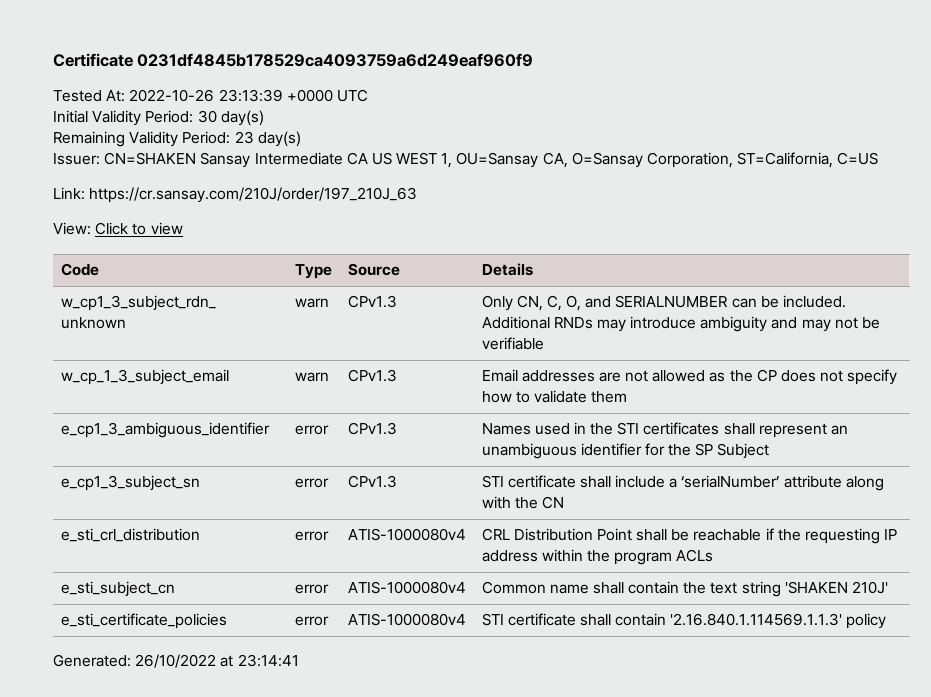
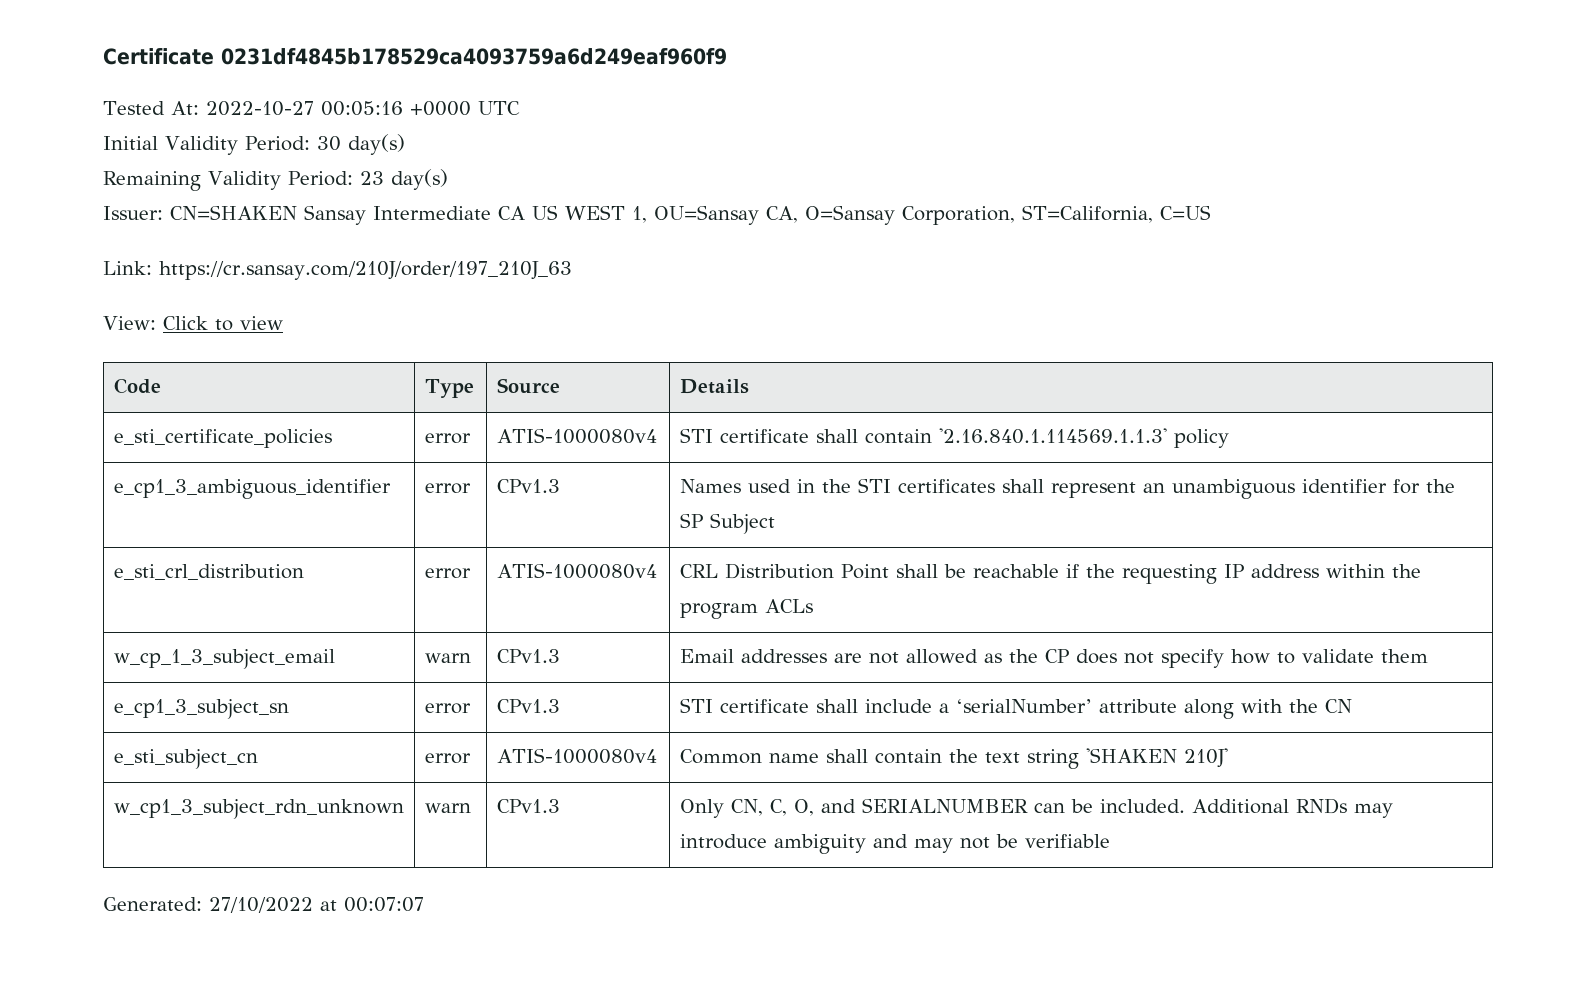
[129,89,283,102] 2022-10-26 23:13:39 -> [205,101,403,116] 2022-10-27 00:05:16
(533, 269) none -> [113,429,332,448] [424,433,471,444] [496,428,657,444] [679,428,1229,448] [113,479,391,499] [424,483,471,494] [496,479,560,493] [679,478,1455,499] [679,513,775,534] [113,564,304,580] [424,568,471,579] [496,563,657,579] [679,563,1421,584] [679,599,813,619] [113,649,335,669] [424,653,471,663] [496,649,560,663] [679,649,1428,668] [113,699,289,719] [424,703,471,714] [496,699,560,713] [679,698,1352,719] [113,749,258,769] [424,753,471,764] [496,748,657,764] [679,748,1228,769] // e_sti_certificate_policies | error | ATIS-1000080v4 | STI certificate shall contain '2.16.840.1.114569.1.1.3' policy // e_cp1_3_ambiguous_identifier | error | CPv1.3 | Names used in the STI certificates shall represent an unambiguous identifier for the SP Subject // e_sti_crl_distribution | error | ATIS-1000080v4 | CRL Distribution Point shall be reachable if the requesting IP address within the program ACLs // w_cp_1_3_subject_email | warn | CPv1.3 | Email addresses are not allowed as the CP does not specify how to validate them // e_cp1_3_subject_sn | error | CPv1.3 | STI certificate shall include a ‘serialNumber’ attribute along with the CN // e_sti_subject_cn | error | ATIS-1000080v4 | Common name shall contain the text string 'SHAKEN 210J'
[60,369,229,385] [294,372,329,382] [347,369,397,382] [481,369,898,385] [481,390,628,403] [60,422,270,438] [294,425,329,435] [347,422,397,435] [481,422,849,438] [481,443,770,459] [60,475,200,491] [294,478,329,488] [347,475,397,488] [481,475,884,491] [481,496,564,509] [60,528,200,542] [294,531,329,541] [347,528,466,541] [481,528,898,544] [481,549,714,565] [60,581,175,597] [294,584,329,594] [347,581,466,594] [481,581,889,597] [60,613,227,629] [294,616,329,626] [347,613,466,626] [481,613,887,629] [53,654,299,668] // w_cp_1_3_subject_email | warn | CPv1.3 | Email addresses are not allowed as the CP does not specify how to validate them // e_cp1_3_ambiguous_identifier | error | CPv1.3 | Names used in the STI certificates shall represent an unambiguous identifier for the SP Subject // e_cp1_3_subject_sn | error | CPv1.3 | STI certificate shall include a ‘serialNumber’ attribute along with the CN // e_sti_crl_distribution | error | ATIS-1000080v4 | CRL Distribution Point shall be reachable if the requesting IP address within the program ACLs // e_sti_subject_cn | error | ATIS-1000080v4 | Common name shall contain the text string 'SHAKEN 210J' // e_sti_certificate_policies | error | ATIS-1000080v4 | STI certificate shall contain '2.16.840.1.114569.1.1.3' policy // Generated: 26/10/2022 at 23:14:41 -> [103,897,424,913] // Generated: 27/10/2022 at 00:07:07

